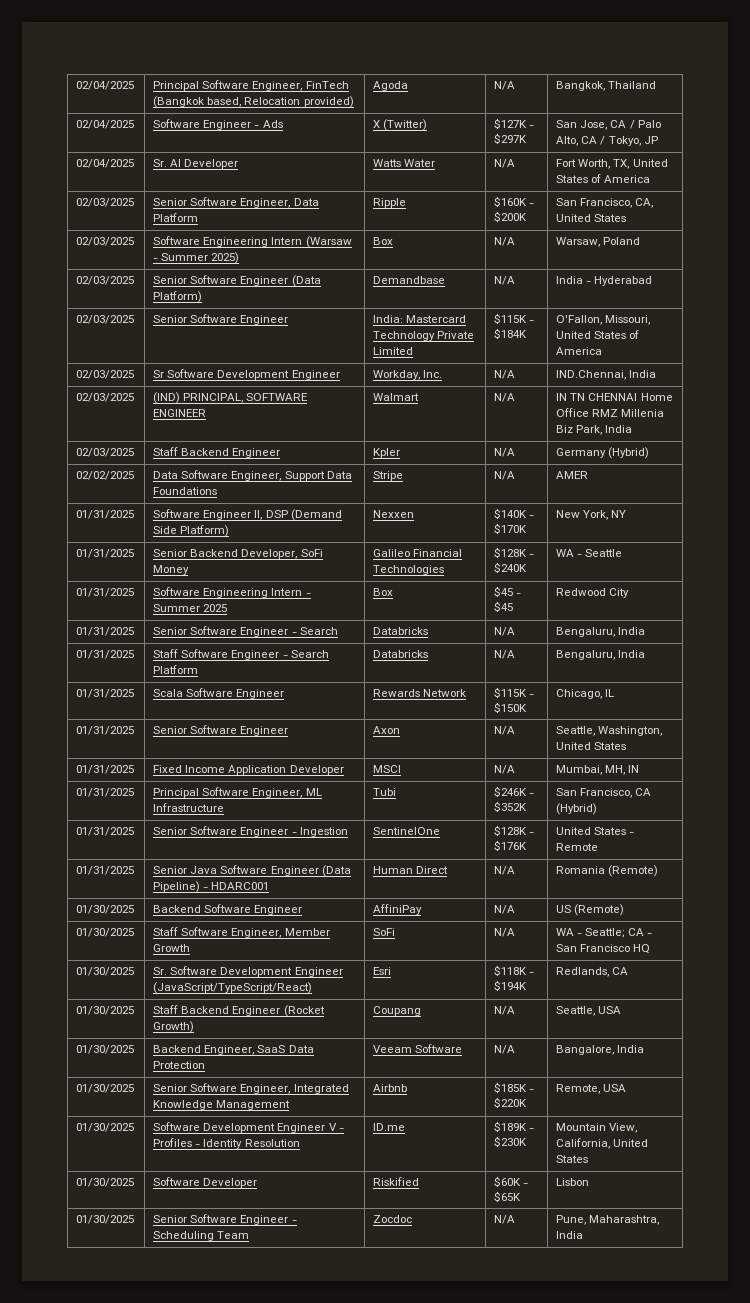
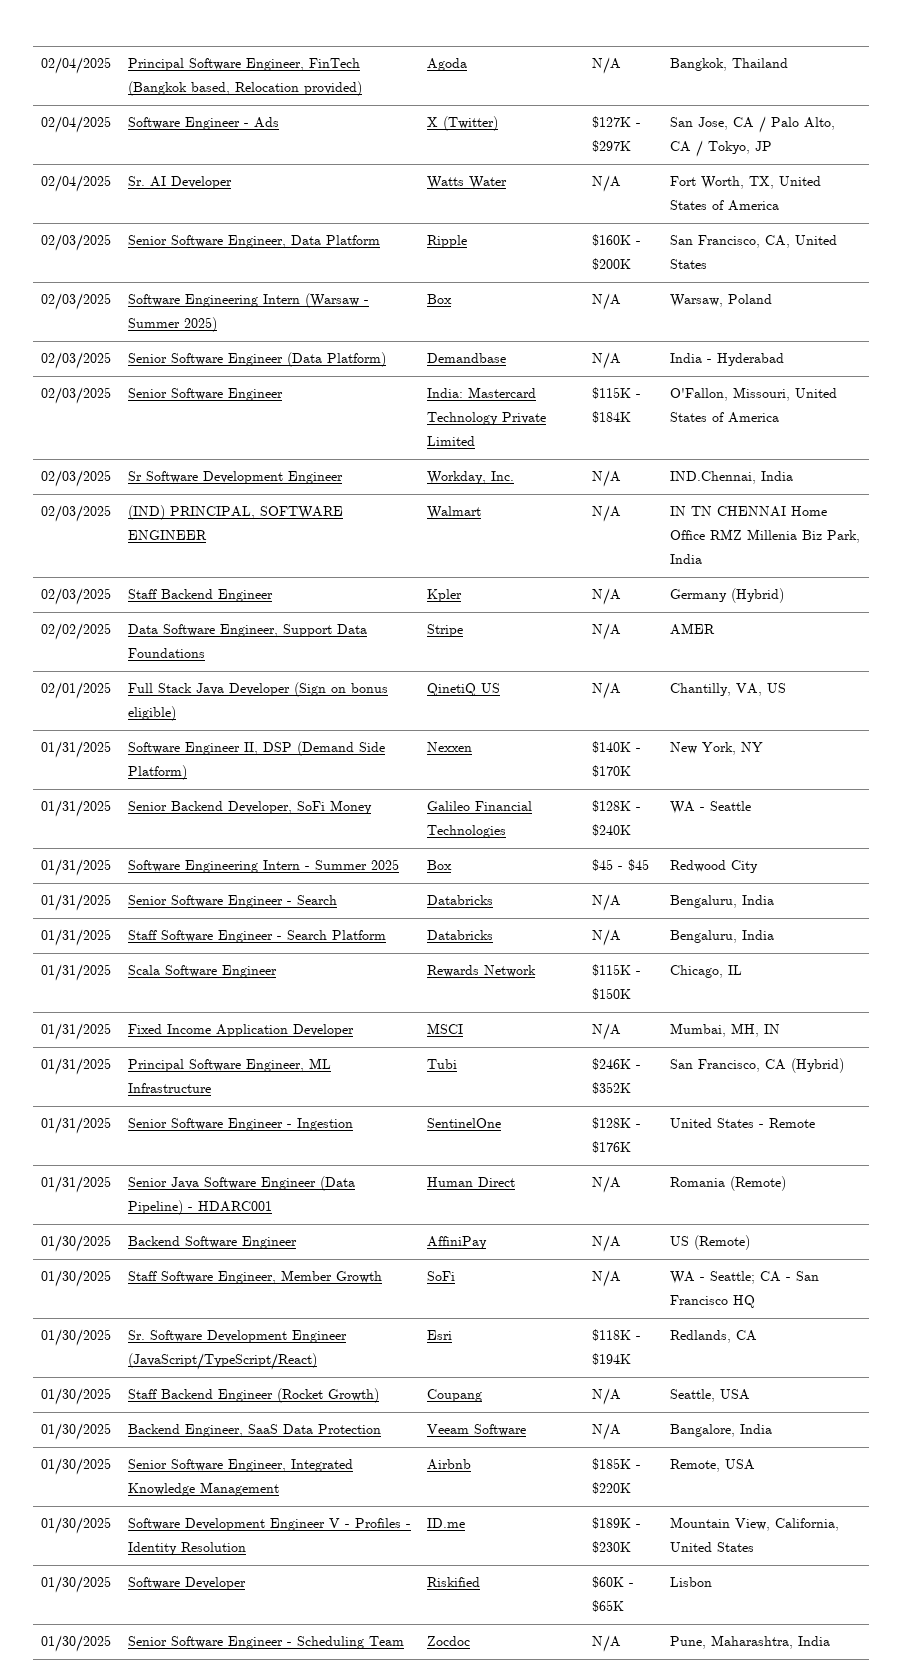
(589, 475) none -> [41,682,112,699] [128,682,389,697] [128,706,177,721] [427,683,501,696] [592,682,622,699] [670,683,787,696] // 02/01/2025 | Full Stack Java Developer (Sign on bonus eligible) | QinetiQ US | N/A | Chantilly, VA, US
[76,726,135,735] [153,725,289,736] [373,726,401,734] [494,726,516,735] [556,726,663,736] [556,742,627,750] // 01/31/2025 | Senior Software Engineer | Axon | N/A | Seattle, Washington, United States -> (743, 970) none

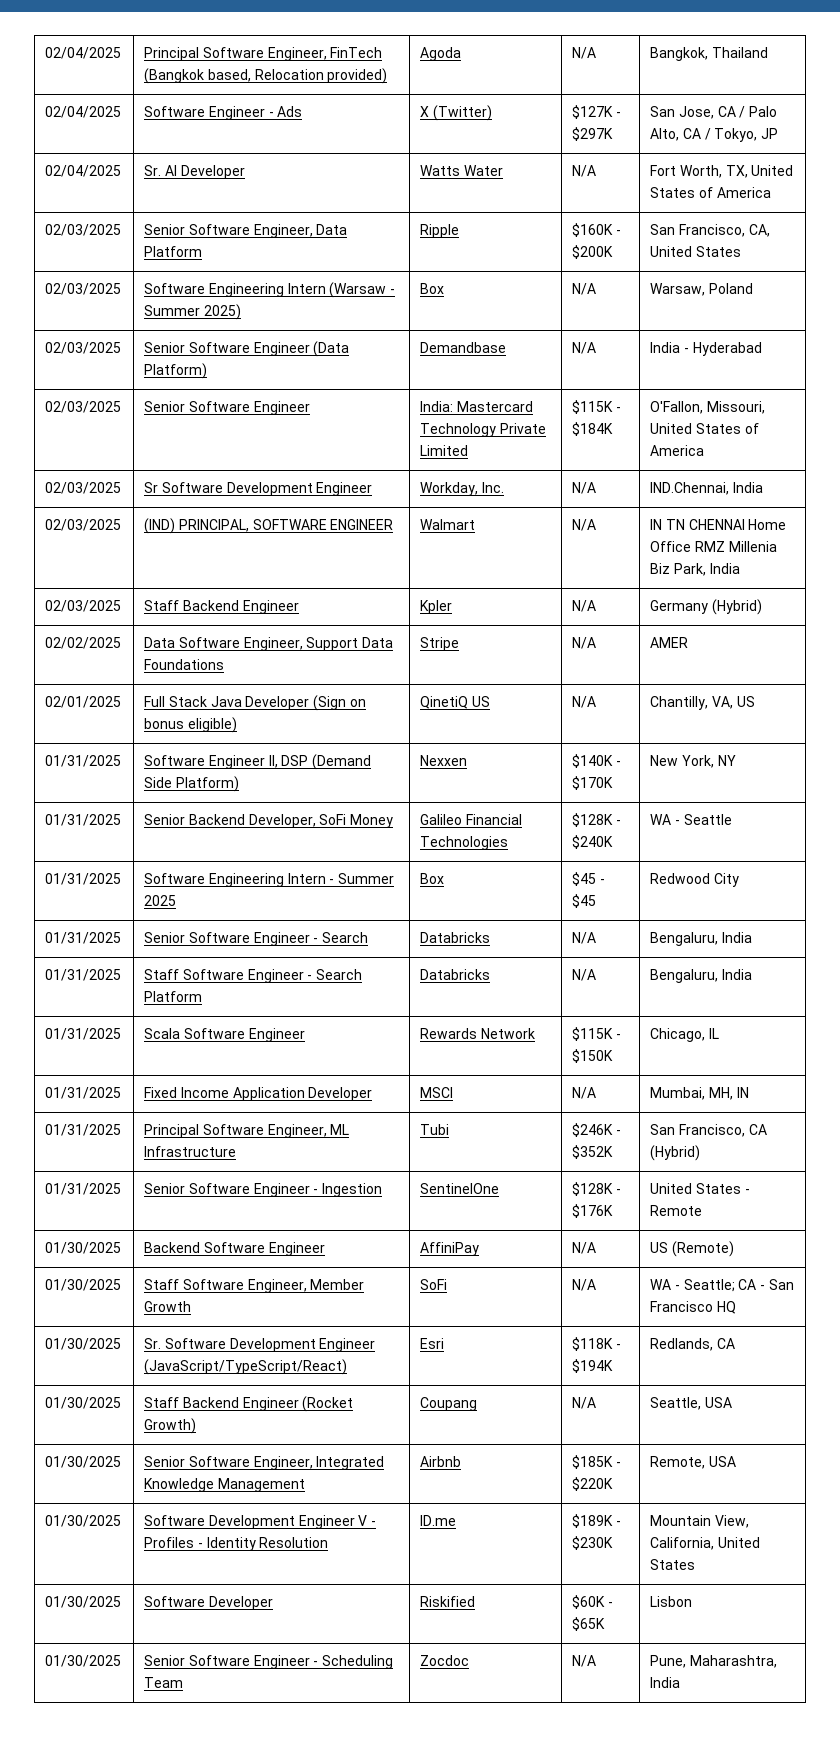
[41,1176,112,1193] [128,1176,356,1191] [128,1200,273,1215] [427,1177,516,1187] [592,1176,622,1193] [670,1176,787,1191] // 01/31/2025 | Senior Java Software Engineer (Data Pipeline) - HDARC001 | Human Direct | N/A | Romania (Remote) -> (703, 1210) none
[41,1423,112,1440] [128,1424,382,1437] [427,1424,527,1436] [592,1423,622,1440] [670,1424,773,1437] // 01/30/2025 | Backend Engineer, SaaS Data Protection | Veeam Software | N/A | Bangalore, India -> (732, 1402) none

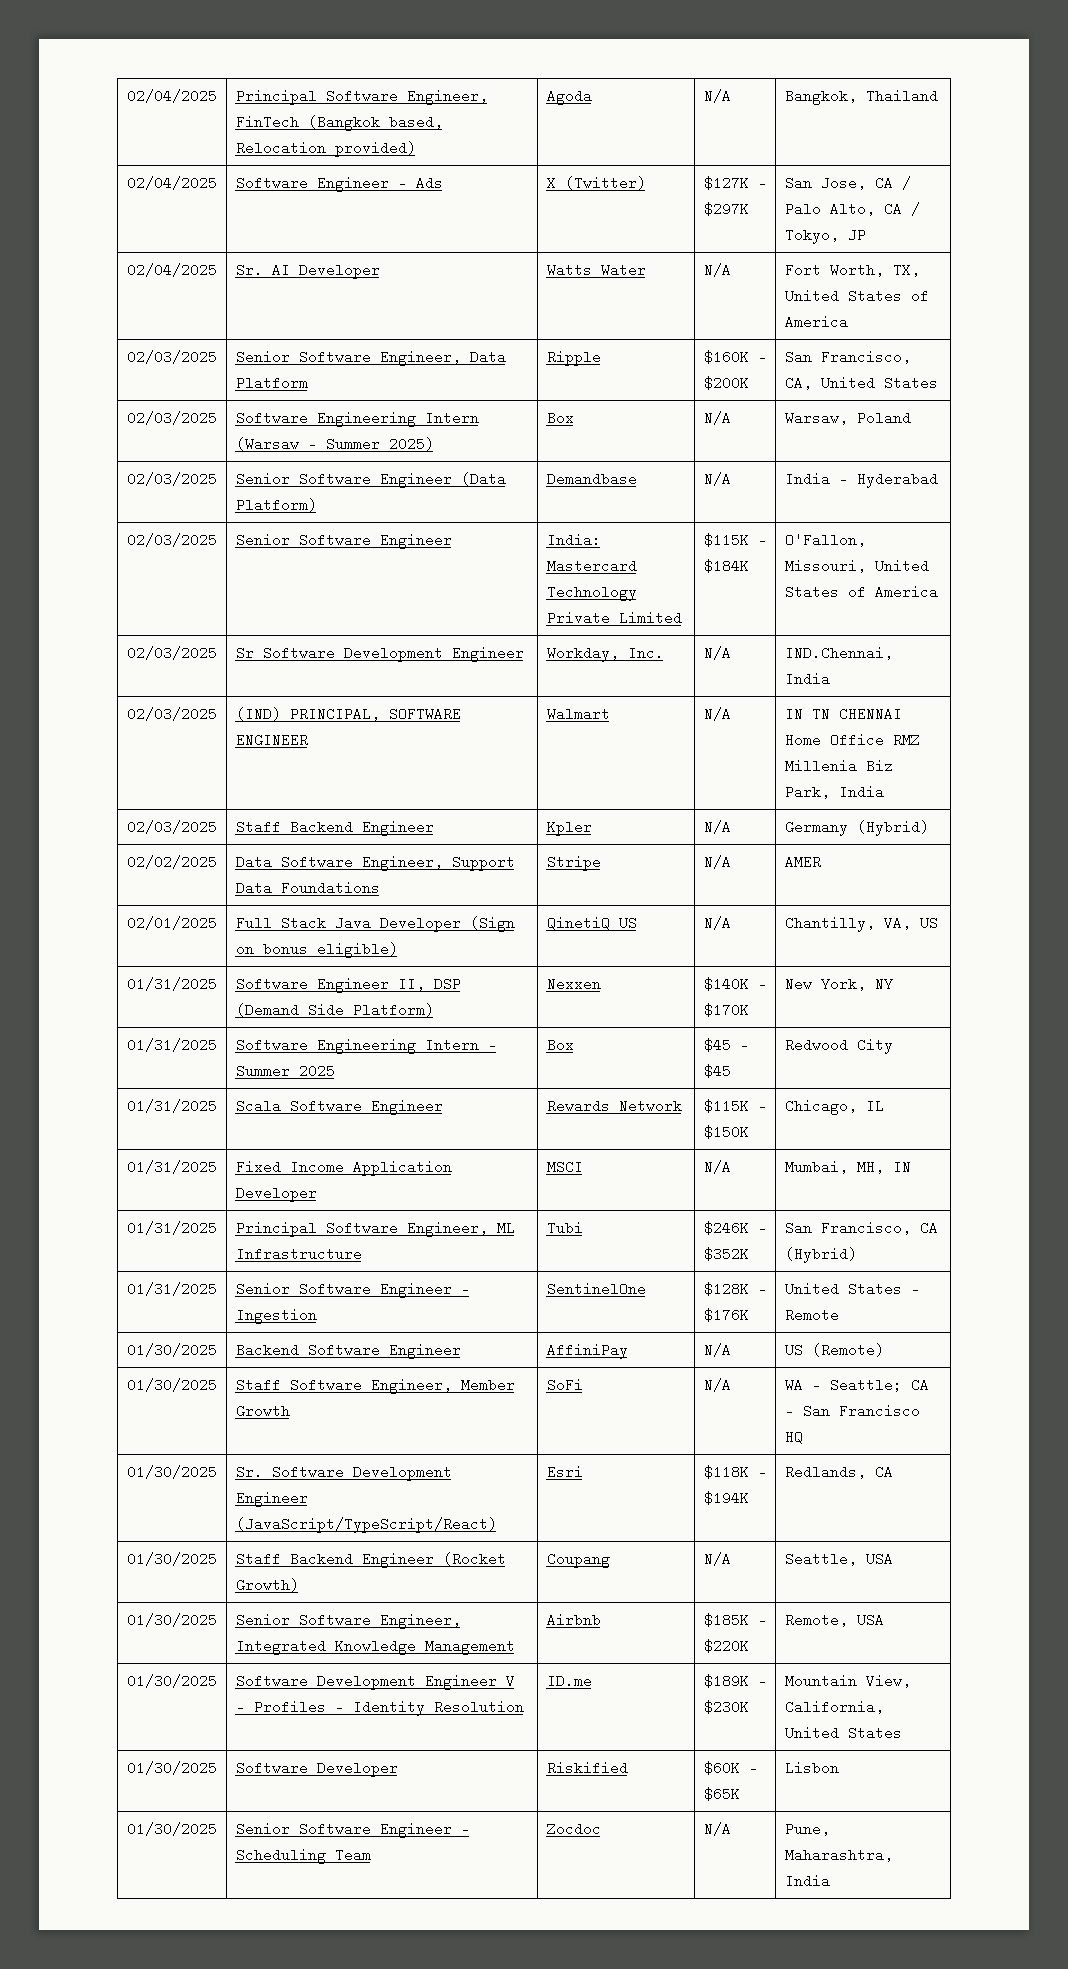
[45,814,122,826] [144,814,394,828] [420,814,522,825] [420,836,509,850] [572,813,621,827] [572,835,614,849] [650,814,732,825] // 01/31/2025 | Senior Backend Developer, SoFi Money | Galileo Financial Technologies | $128K - $240K | WA - Seattle -> (893, 984) none
[45,932,122,944] [144,932,369,946] [420,932,491,943] [572,932,597,944] [650,932,752,946] [45,969,122,981] [144,969,363,983] [144,991,203,1002] [420,969,491,980] [572,969,597,981] [650,969,752,983] // 01/31/2025 | Senior Software Engineer - Search | Databricks | N/A | Bengaluru, India // 01/31/2025 | Staff Software Engineer - Search Platform | Databricks | N/A | Bengaluru, India -> (893, 1046) none

